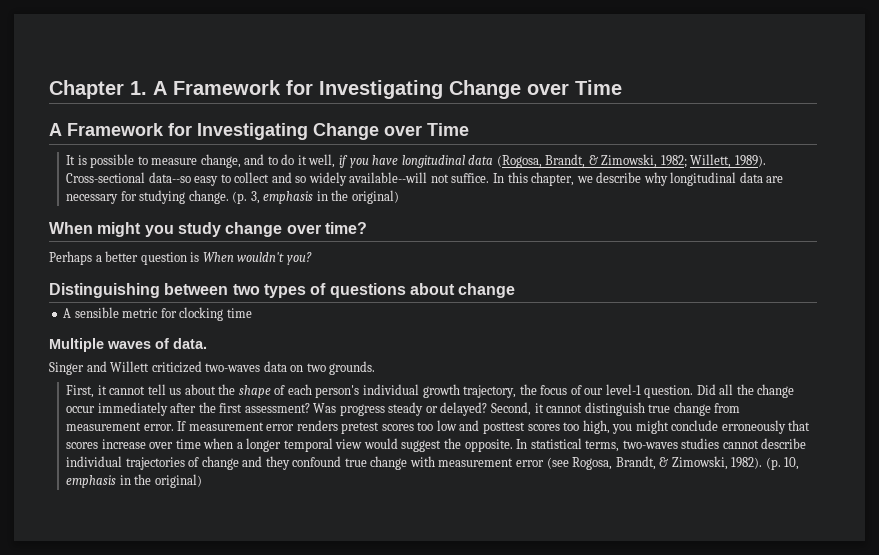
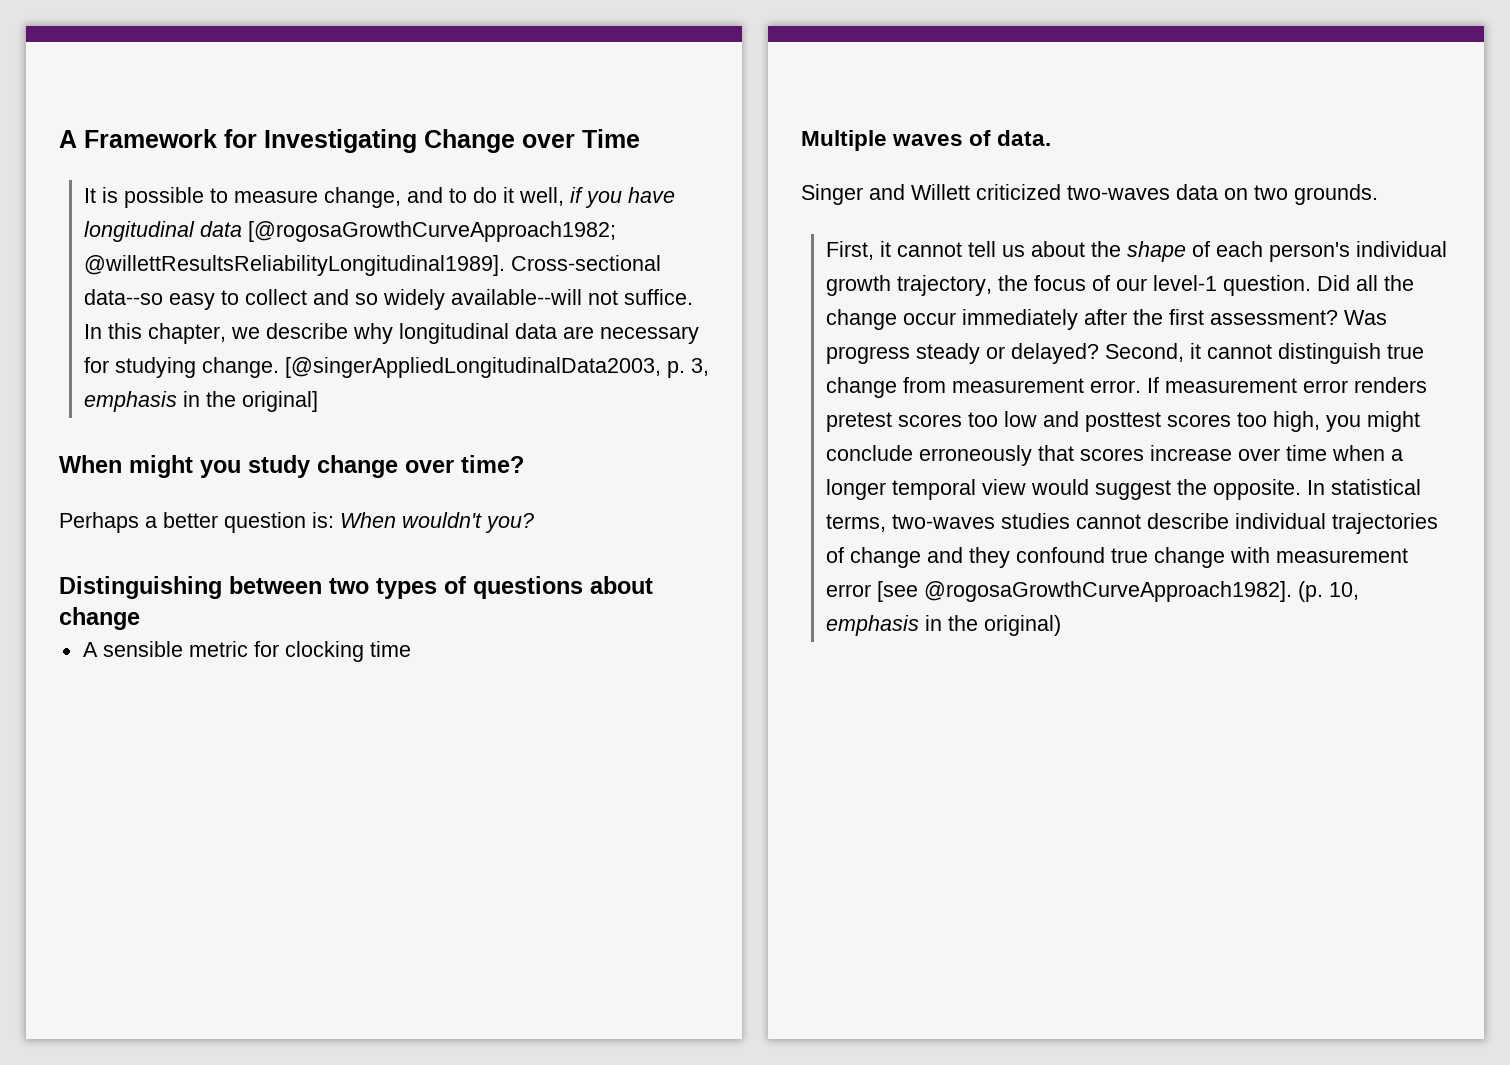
[49,80,622,99] Chapter 1. A Framework for Investigating Change over Time // -> (59, 139) none
[496,154,766,168] (Rogosa, Brandt, & Zimowski, 1982; Willett, 1989). -> [247,221,616,242] [83,255,505,276] [@rogosaGrowthCurveApproach1982; @willettResultsReliabilityLongitudinal1989].
[232,191,248,204] (p. -> [284,357,685,378] [@singerAppliedLongitudinalData2003, p.
[351,190,399,204] original) -> [241,391,318,412] original]
[190,252,200,262] is -> [312,512,334,528] is:
[546,456,763,470] (see Rogosa, Brandt, & Zimowski, 1982). -> [876,581,1292,602] [see @rogosaGrowthCurveApproach1982].

